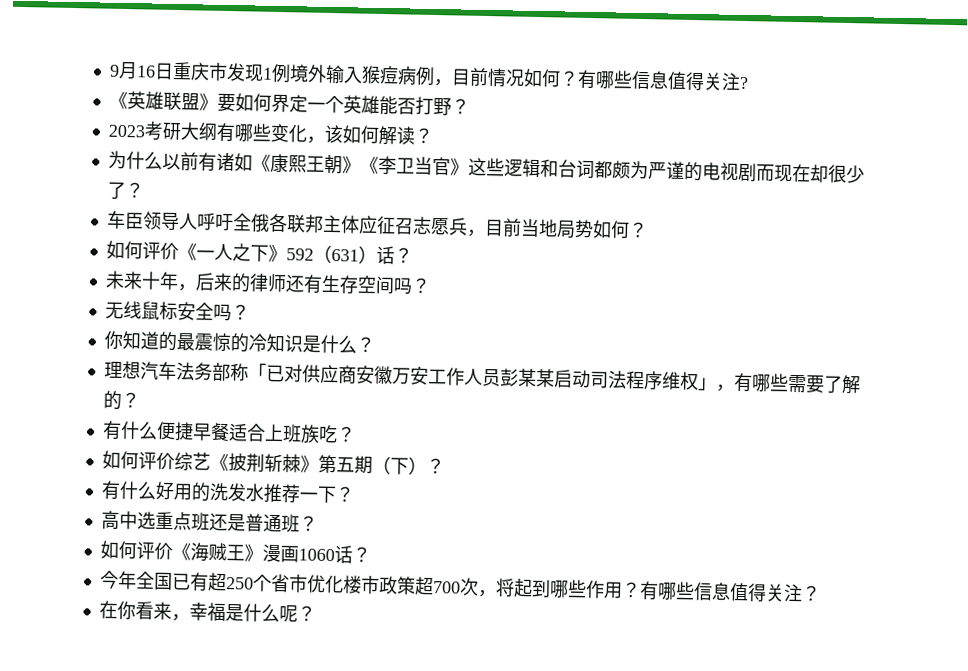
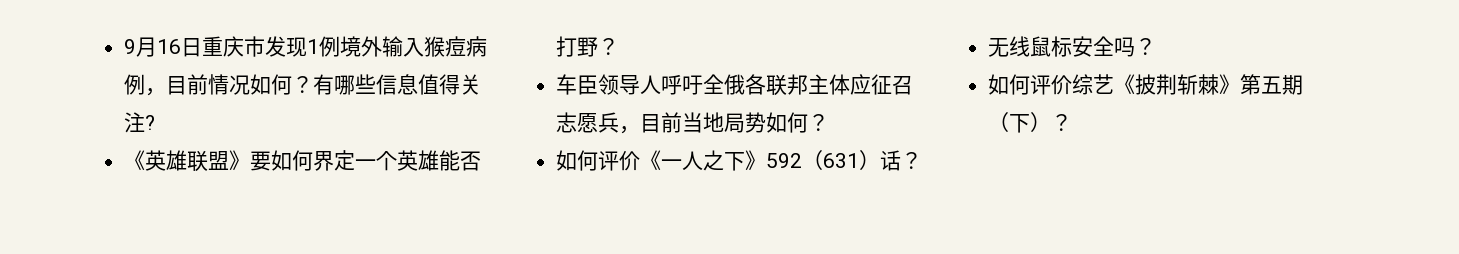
[107,121,434,146] [107,150,865,184] [106,181,144,200] // 2023考研大纲有哪些变化，该如何解读？ // 为什么以前有诸如《康熙王朝》《李卫当官》这些逻辑和台词都颇为严谨的电视剧而现在却很少了？ -> (620, 46) none
[104,270,431,295] [104,300,250,322] [103,330,375,354] [103,360,861,395] [102,390,140,410] [101,420,338,444] 未来十年，后来的律师还有生存空间吗？ // 无线鼠标安全吗？ // 你知道的最震惊的冷知识是什么？ // 理想汽车法务部称「已对供应商安徽万安工作人员彭某某启动司法程序维权」，有哪些需要了解的？ // 有什么便捷早餐适合上班族吃 -> [988,36,1136,57] 无线鼠标安全吗
[100,480,355,504] [100,510,318,533] [99,540,371,564] [99,570,821,603] [98,600,316,623] // 有什么好用的洗发水推荐一下？ // 高中选重点班还是普通班？ // 如何评价《海贼王》漫画1060话？ // 今年全国已有超250个省市优化楼市政策超700次，将起到哪些作用？有哪些信息值得关注？ // 在你看来，幸福是什么呢？ -> (1073, 122) none

